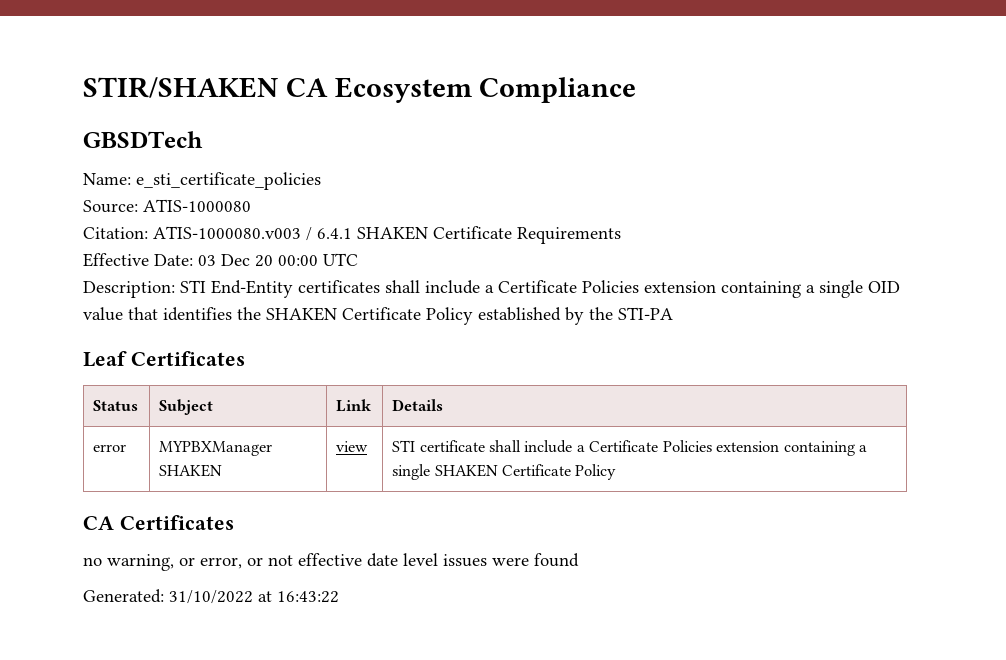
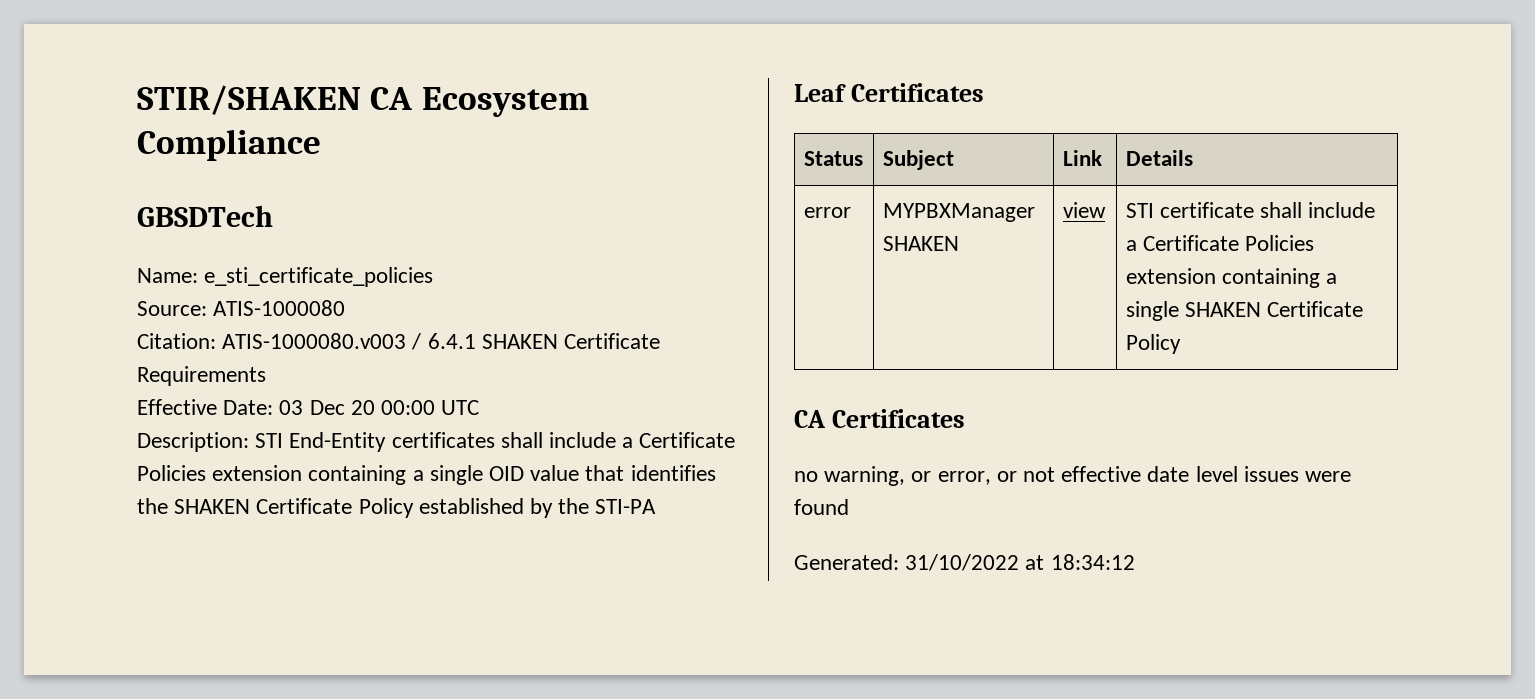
[277,591,339,603] 16:43:22 -> [1050,554,1135,570] 18:34:12

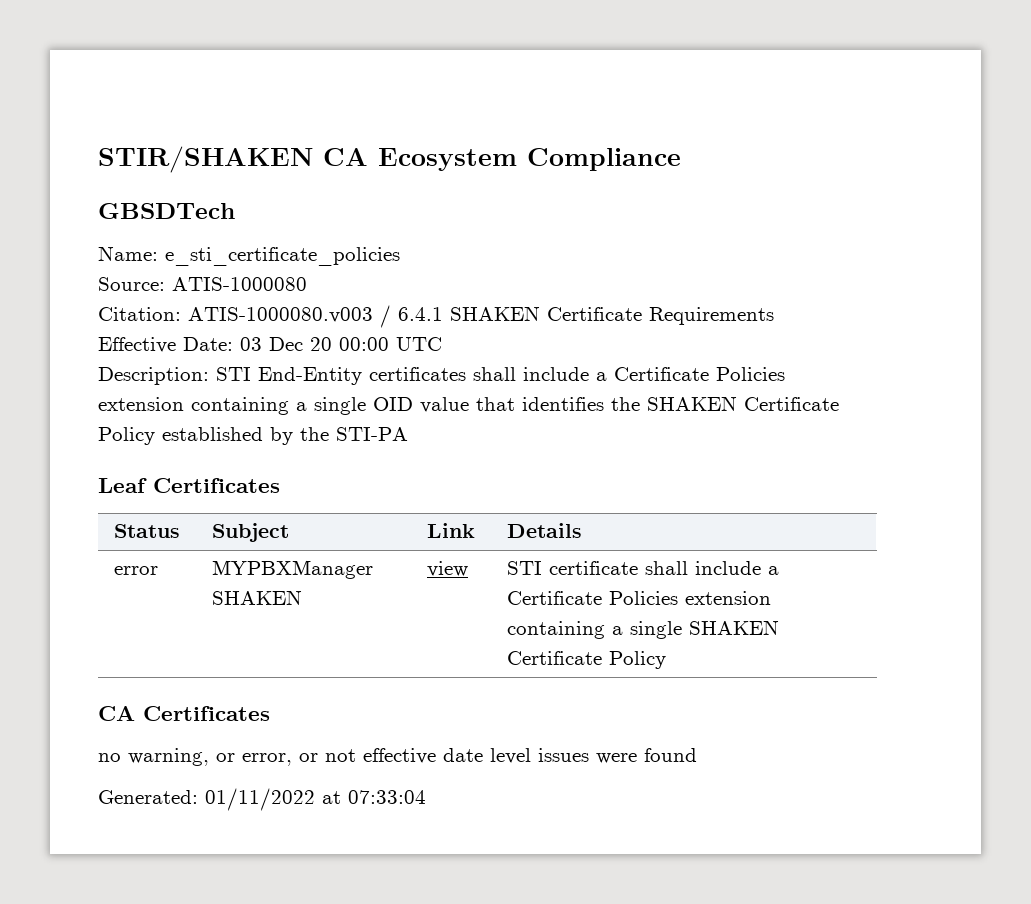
[905,554,1135,571] 31/10/2022 at 18:34:12 -> [205,788,426,811] 01/11/2022 at 07:33:04

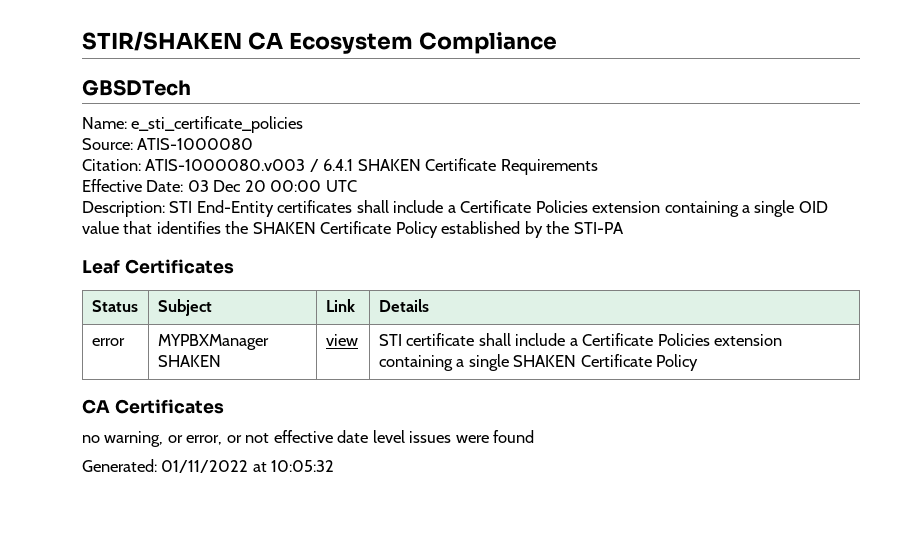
[348,790,426,804] 07:33:04 -> [271,460,335,472] 10:05:32

